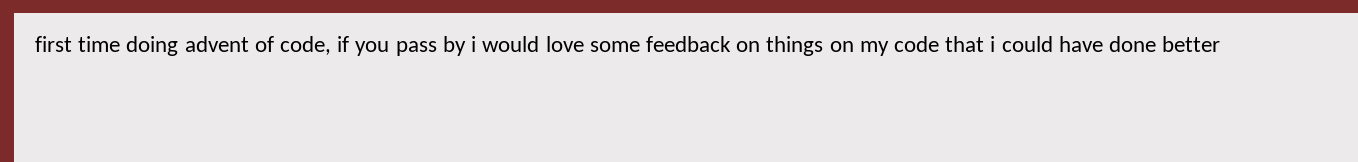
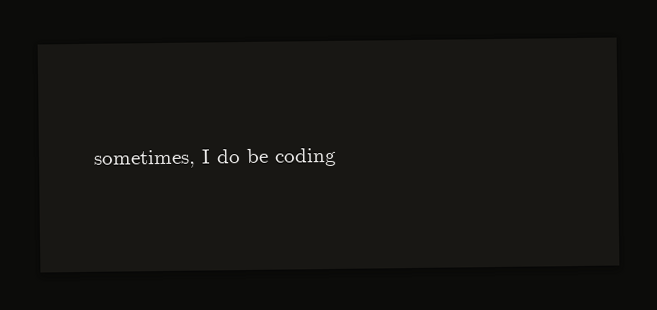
[35,36,1221,56] first time doing advent of code, if you pass by i would love some feedback on things on my code that i could have done better -> [93,147,337,169] sometimes, I do be coding

